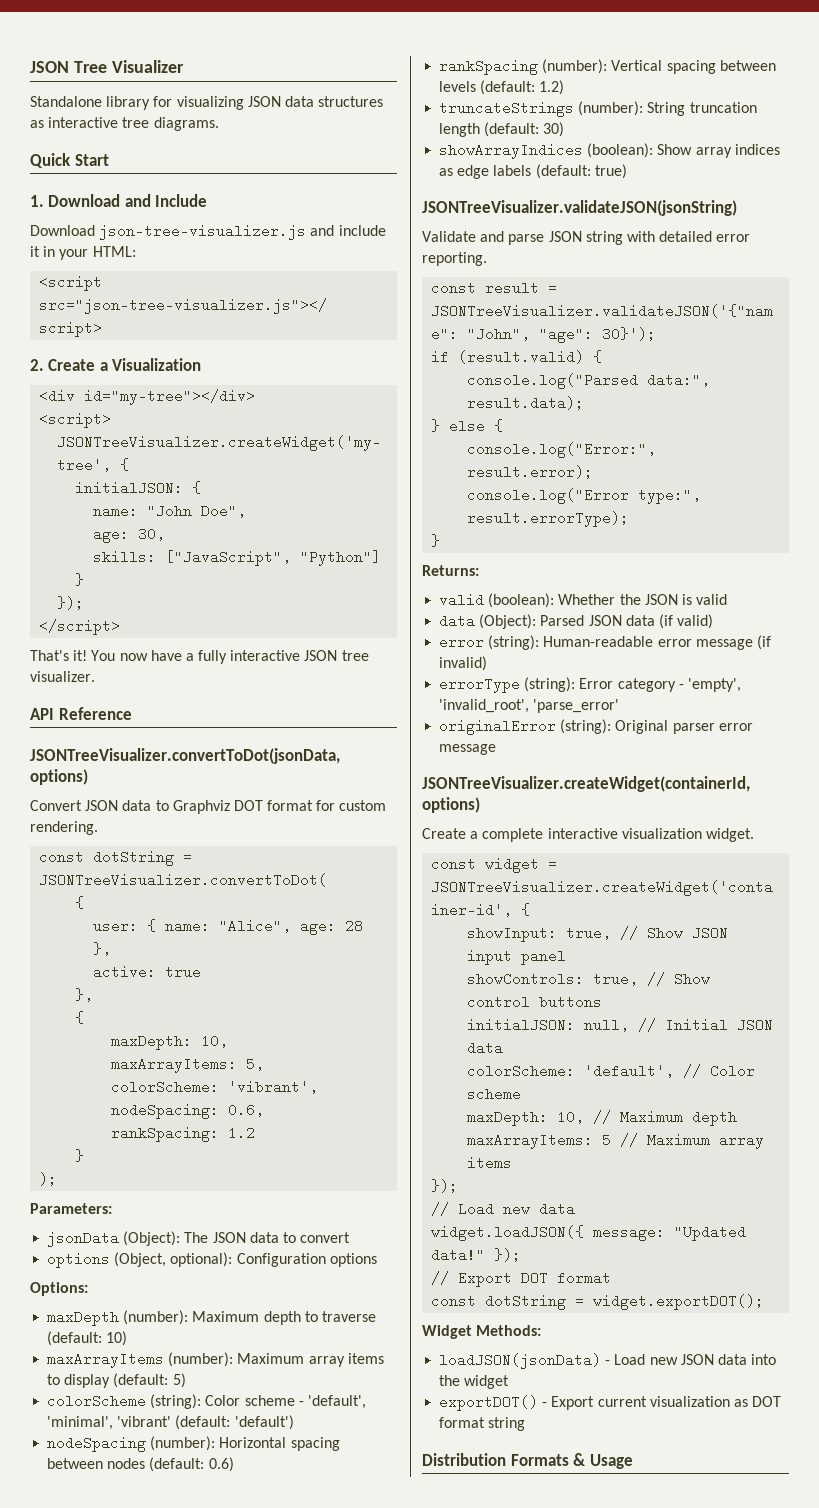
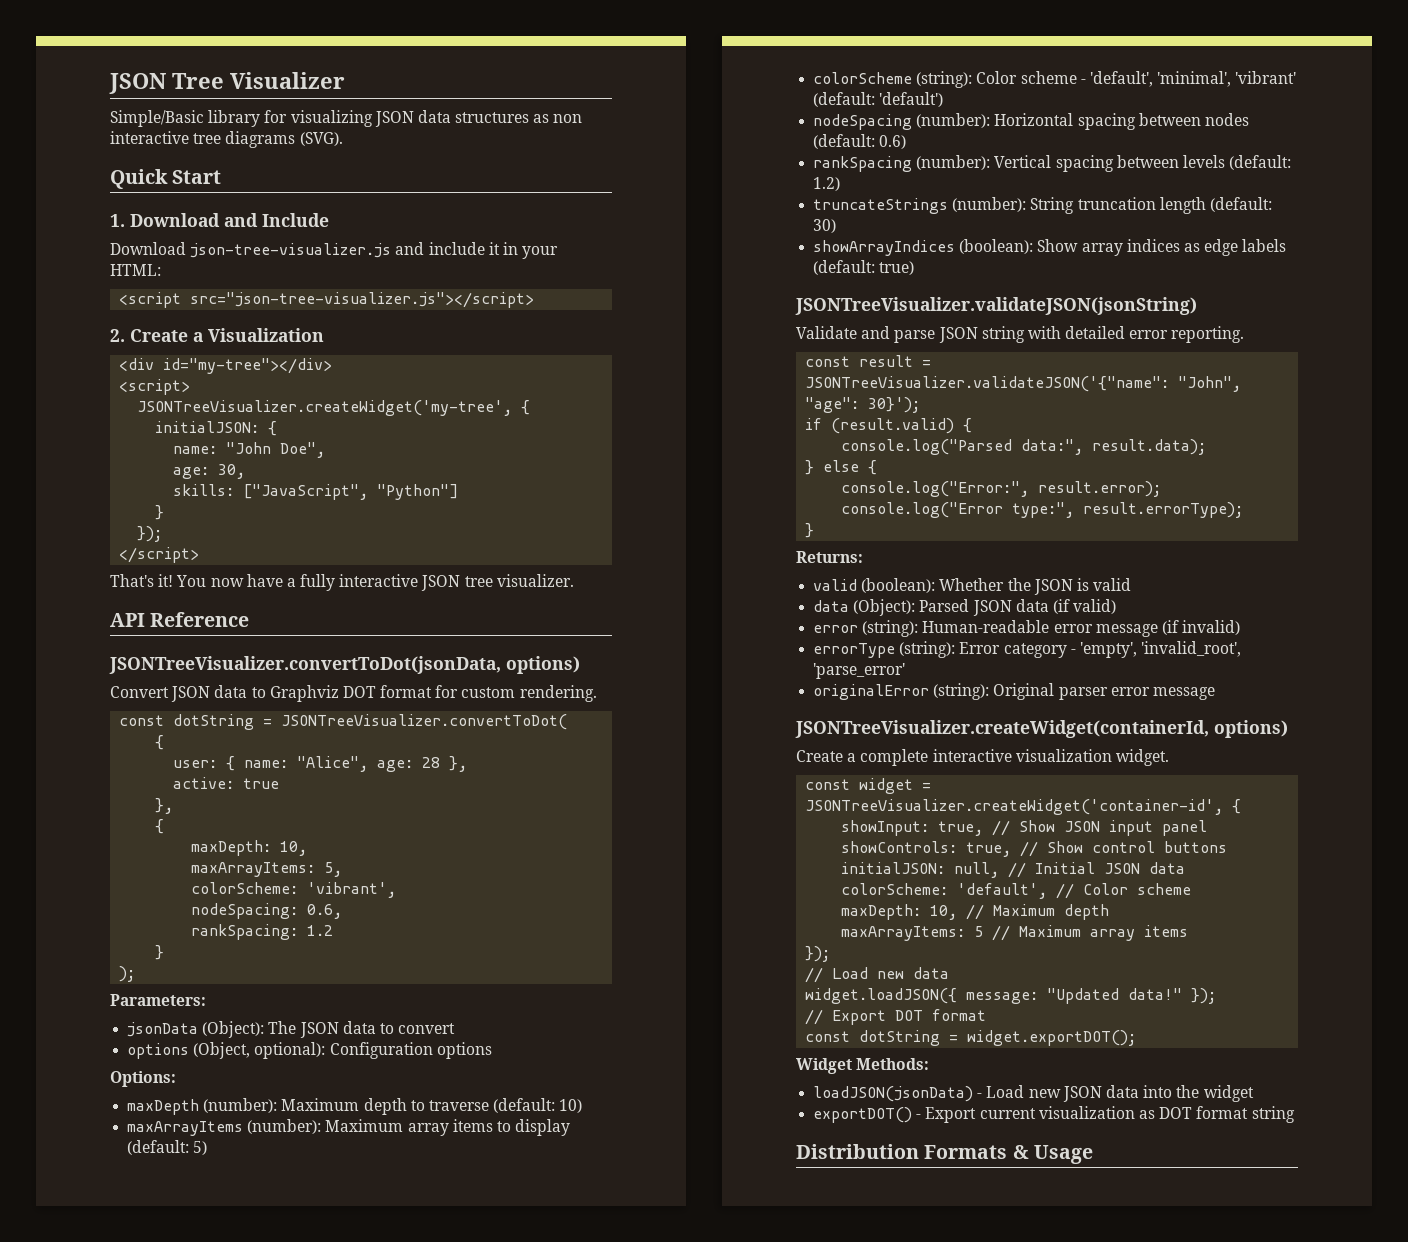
[30,96,102,107] Standalone -> [110,110,204,127] Simple/Basic
(44, 124) none -> [553,114,583,123] non
[153,117,219,131] diagrams. -> [225,131,343,148] diagrams (SVG).

